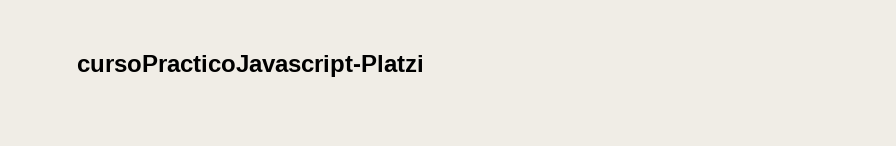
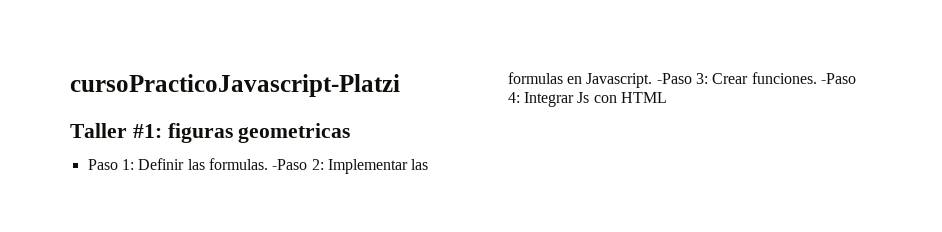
(424, 66) none -> [70,123,351,143] [87,158,429,174] [507,72,856,88] [507,92,667,107] // Taller #1: figuras geometricas // Paso 1: Definir las formulas. -Paso 2: Implementar las formulas en Javascript. -Paso 3: Crear funciones. -Paso 4: Integrar Js con HTML

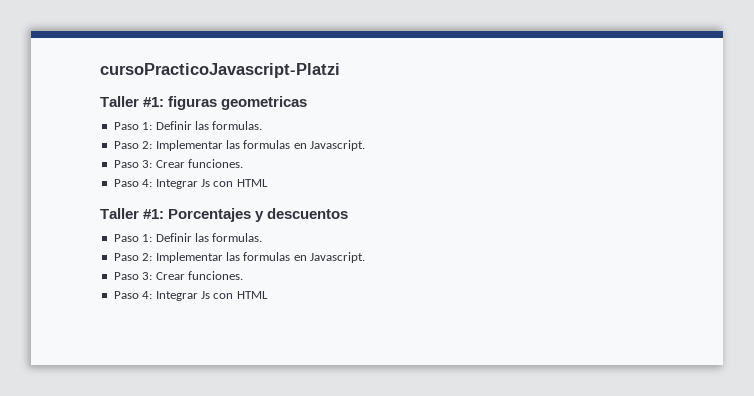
[272,159,429,174] [507,72,856,88] [507,92,667,107] -Paso 2: Implementar las formulas en Javascript. -Paso 3: Crear funciones. -Paso 4: Integrar Js con HTML -> [113,140,365,151] [113,159,243,168] [113,179,268,189] [100,208,349,222] [113,233,263,242] [113,252,365,263] [113,271,243,280] [113,291,268,301] // Paso 2: Implementar las formulas en Javascript. // Paso 3: Crear funciones. // Paso 4: Integrar Js con HTML // Taller #1: Porcentajes y descuentos // Paso 1: Definir las formulas. // Paso 2: Implementar las formulas en Javascript. // Paso 3: Crear funciones. // Paso 4: Integrar Js con HTML

